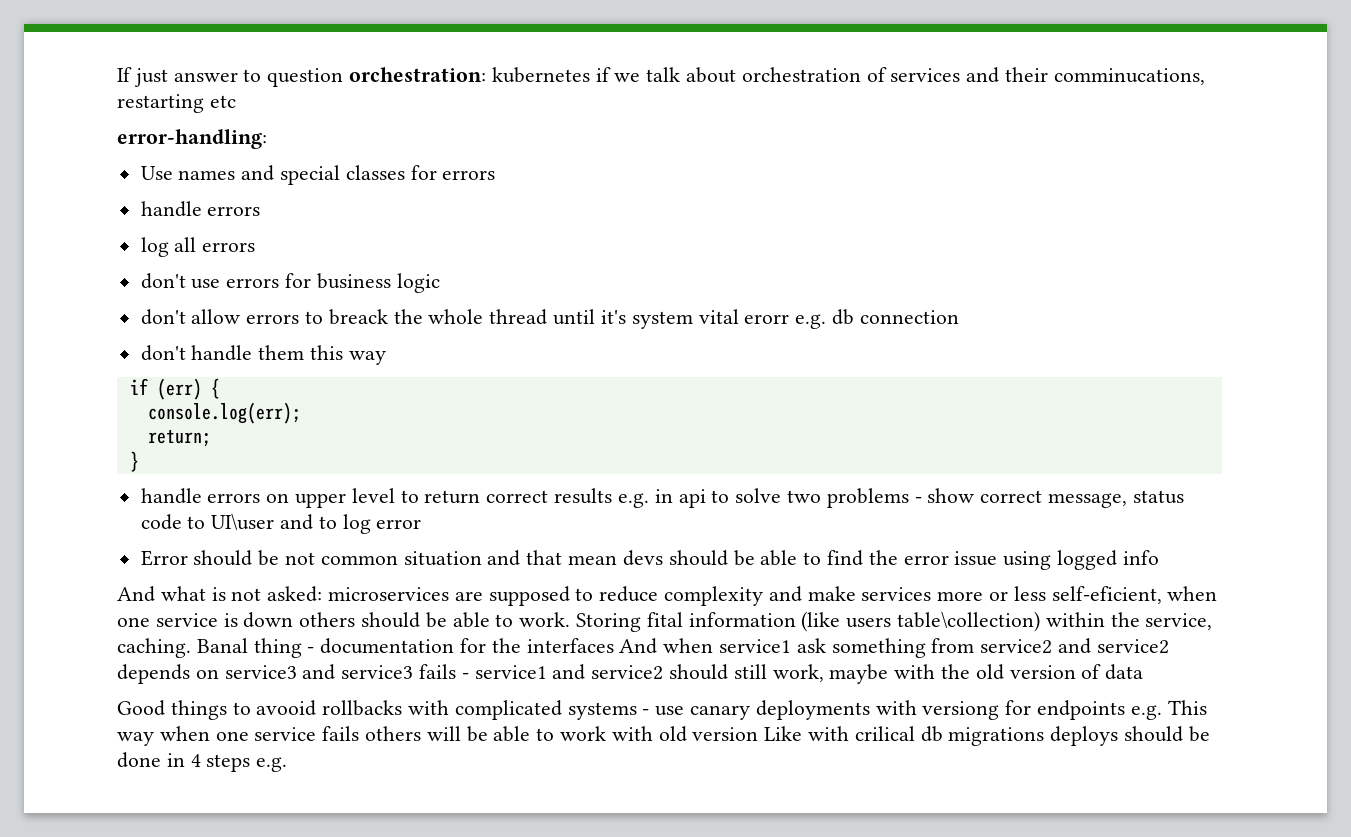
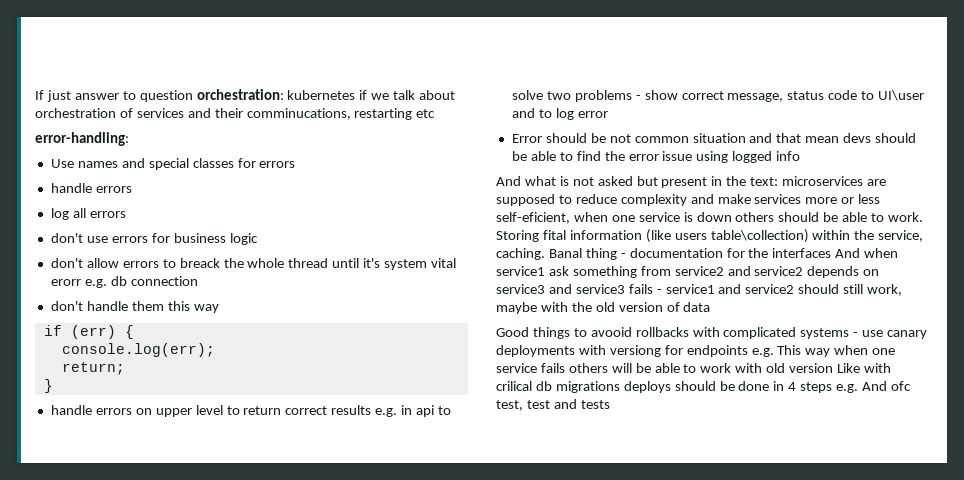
[267,586,323,602] asked: -> [597,176,779,188] asked but present in the text:
(288, 764) none -> [862,381,911,391] [496,399,610,411] And ofc test, test and tests

